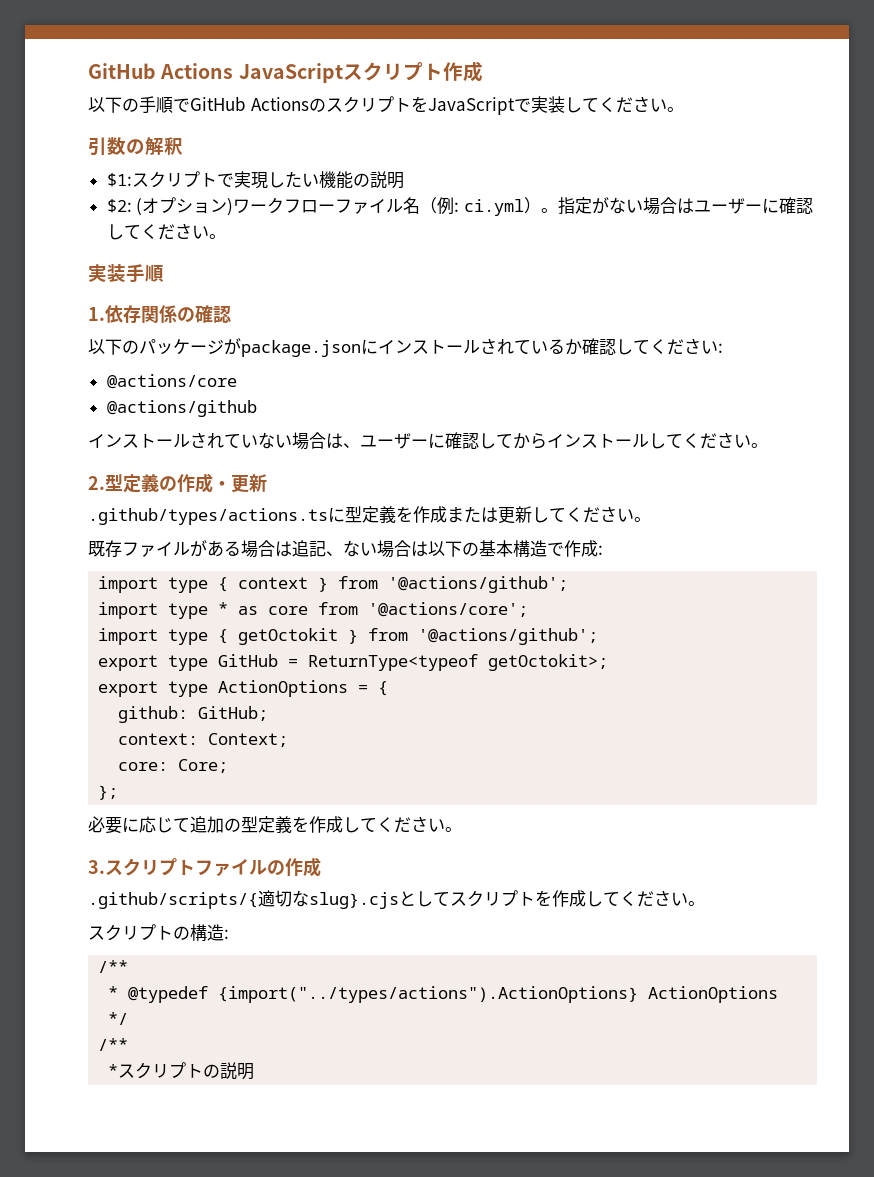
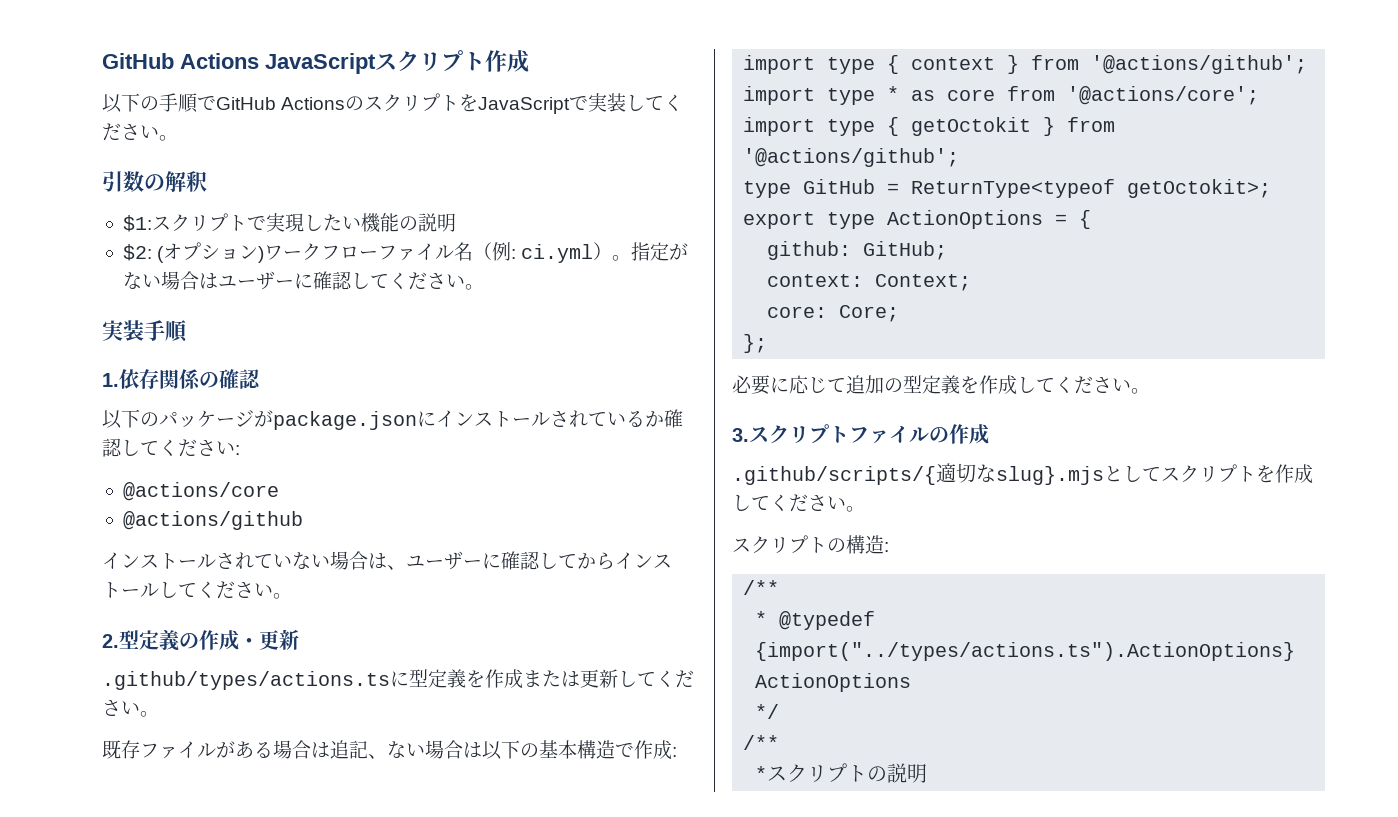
[98,655,159,671] export -> (960, 157) none
[309,892,399,909] slug}.cjs -> [996,466,1104,485] slug}.mjs
[218,986,639,1003] {import("../types/actions").ActionOptions} -> [755,642,1296,661] {import("../types/actions.ts").ActionOptions}

